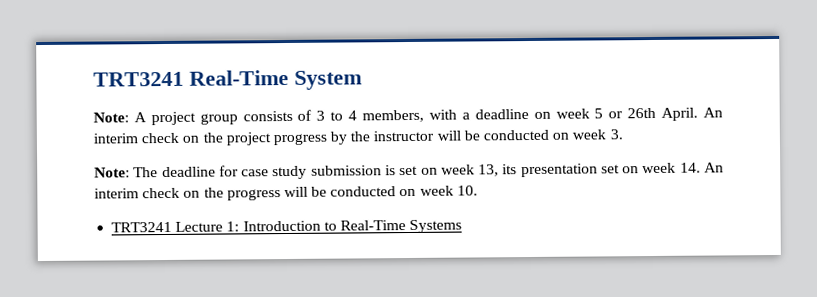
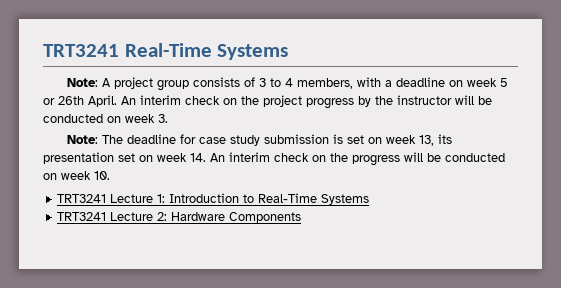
[294,70,362,90] System -> [217,44,289,60] Systems
(463, 226) none -> [57,212,302,223] // TRT3241 Lecture 2: Hardware Components

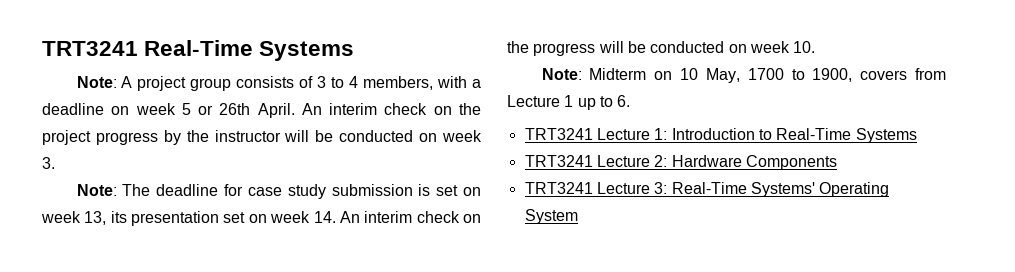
(110, 175) none -> [541,68,946,83] [507,95,631,110] // Note: Midterm on 10 May, 1700 to 1900, covers from Lecture 1 up to 6.
(302, 217) none -> [524,182,890,197] [524,209,578,224] // TRT3241 Lecture 3: Real-Time Systems' Operating System

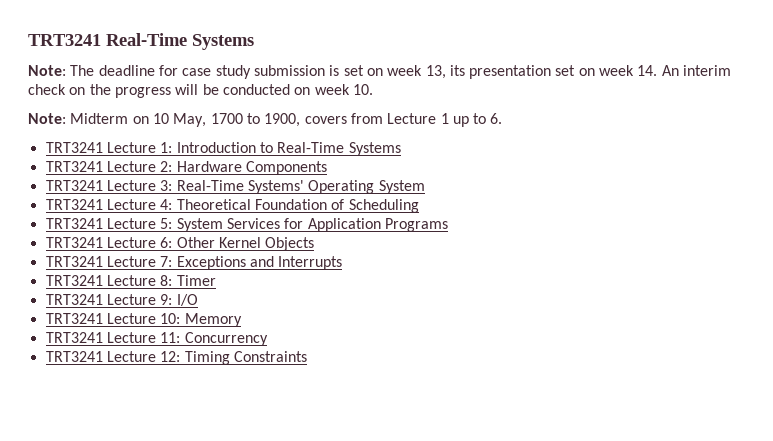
[76,76,481,91] [42,103,481,118] [42,130,483,145] [42,157,55,169] // Note: A project group consists of 3 to 4 members, with a deadline on week 5 or 26th April. An interim check on the project progress by the instructor will be conducted on week 3. -> (254, 42) none
(578, 216) none -> [45,199,419,213] [45,218,448,232] [45,237,315,251] [45,256,343,270] [45,275,216,286] [45,294,198,306] [45,313,242,327] [45,332,268,346] [45,351,307,365] // TRT3241 Lecture 4: Theoretical Foundation of Scheduling // TRT3241 Lecture 5: System Services for Application Programs // TRT3241 Lecture 6: Other Kernel Objects // TRT3241 Lecture 7: Exceptions and Interrupts // TRT3241 Lecture 8: Timer // TRT3241 Lecture 9: I/O // TRT3241 Lecture 10: Memory // TRT3241 Lecture 11: Concurrency // TRT3241 Lecture 12: Timing Constraints

